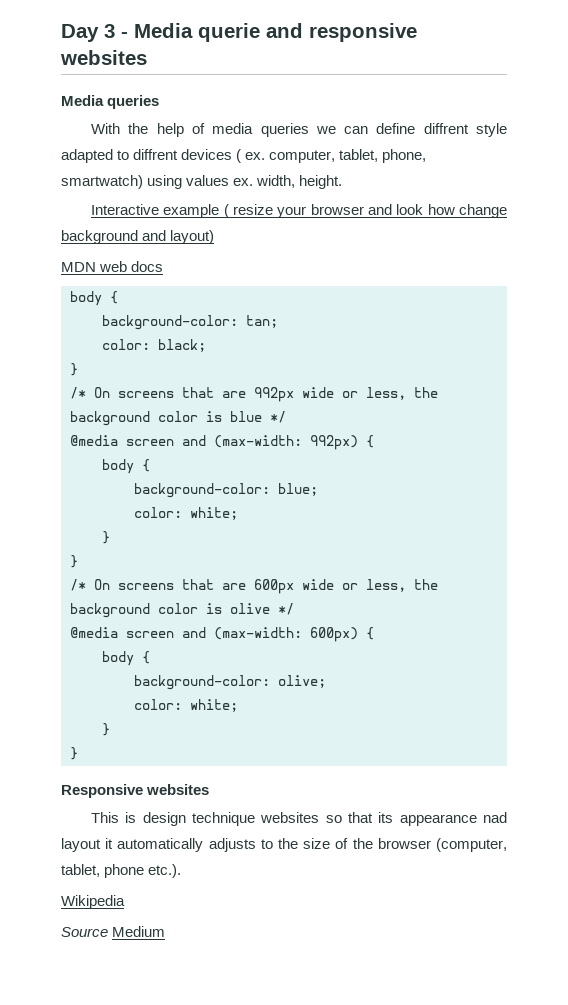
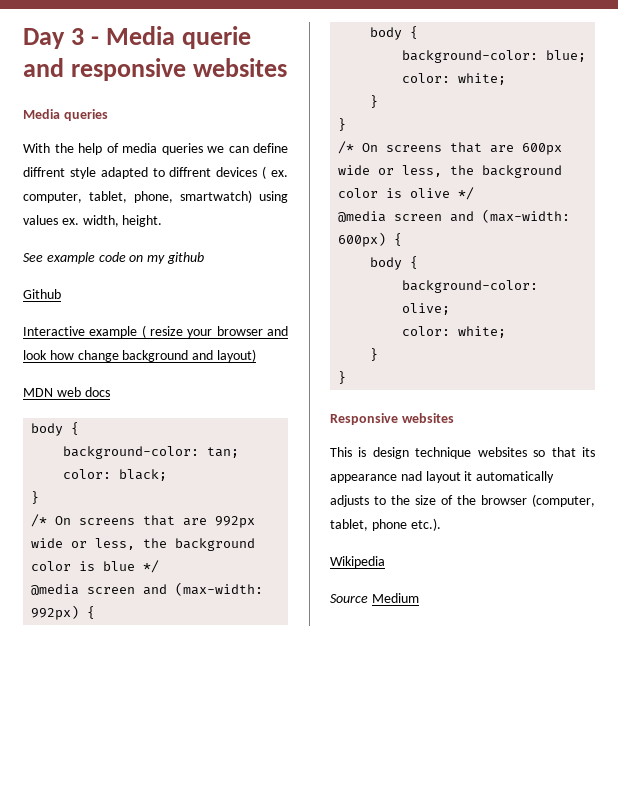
(343, 182) none -> [23,252,204,264] [23,289,61,299] // See example code on my github // Github

